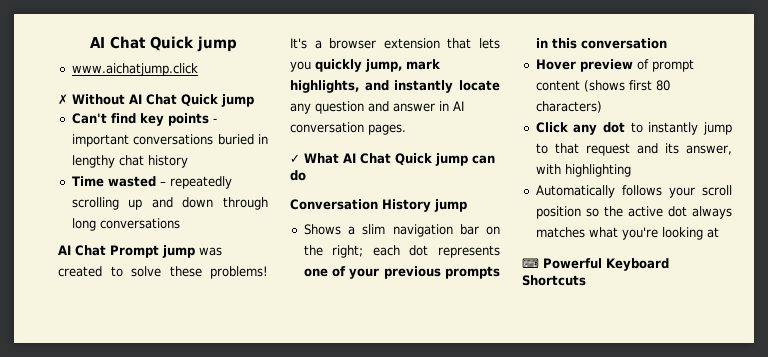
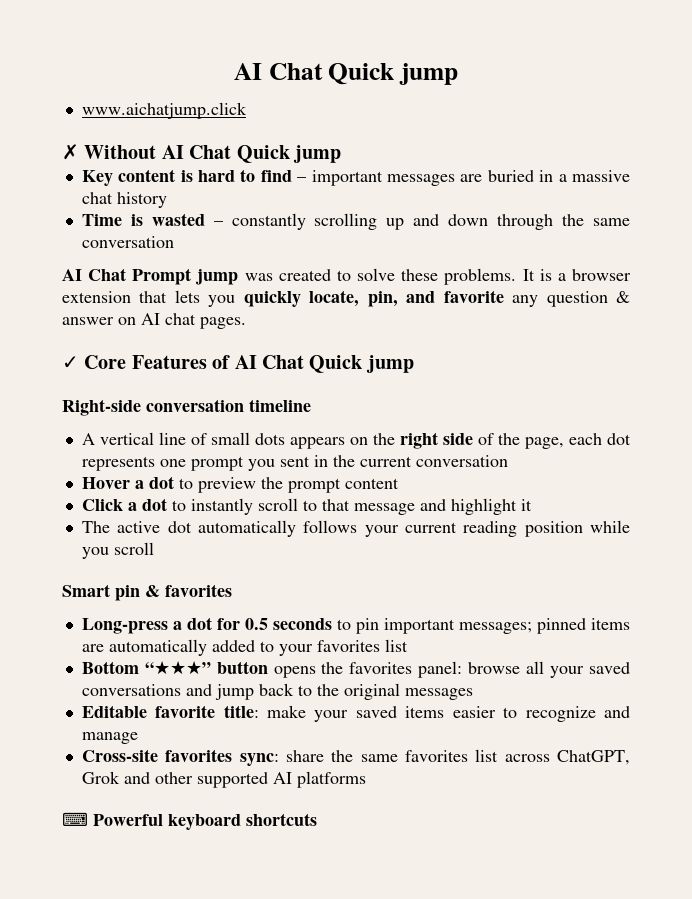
[71,113,217,126] [71,134,268,147] [71,155,115,168] Can't find key points - important conversations buried in lengthy -> [81,169,630,186] Key content is hard to find – important messages are buried in a massive
(104, 181) none -> [130,214,143,226] is
[169,176,232,189] repeatedly -> [231,213,306,230] constantly
[71,218,180,231] long conversations -> [562,214,631,226] [81,236,174,248] the same conversation
[210,266,268,279] [290,38,307,49] problems! It's -> [444,268,552,285] problems. It is
[365,59,440,72] [290,80,500,93] [290,101,464,114] [290,122,364,133] jump, mark highlights, and instantly locate any question and answer in AI conversation -> [309,290,630,307] [62,313,196,325] locate, pin, and favorite any question & answer on AI chat
[304,153,495,166] [290,170,306,181] [290,199,467,212] [303,224,500,237] [303,245,500,258] [303,266,500,279] [535,38,667,49] [535,59,694,72] [535,80,670,92] [535,101,602,113] What AI Chat Quick jump can do // Conversation History jump // Shows a slim navigation bar on the right; each dot represents one of your previous prompts in this conversation // Hover preview of prompt content (shows first 80 characters) -> [84,355,414,373] [62,399,311,416] [81,432,631,449] [81,455,508,471] [81,476,399,493] Core Features of AI Chat Quick jump // Right-side conversation timeline // A vertical line of small dots appears on the right side of the page, each dot represents one prompt you sent in the current conversation // Hover a dot to preview the prompt content
[573,124,598,135] any -> [127,502,137,511] a
[703,122,732,135] jump -> [257,498,298,511] scroll
[585,143,732,156] [535,164,631,177] [535,185,732,198] [535,206,732,219] [535,227,719,240] request and its answer, with highlighting // Automatically follows your scroll position so the active dot always matches what you're looking at -> [353,498,532,515] [81,520,630,537] [81,542,154,559] [62,584,232,601] [81,617,630,634] [81,639,408,656] [81,660,631,678] [81,683,473,700] [81,705,631,722] [81,732,138,744] [81,749,630,766] [81,771,366,788] message and highlight it // The active dot automatically follows your current reading position while you scroll // Smart pin & favorites // Long-press a dot for 0.5 seconds to pin important messages; pinned items are automatically added to your favorites list // Bottom “★★★” button opens the favorites panel: browse all your saved conversations and jump back to the original messages // Editable favorite title: make your saved items easier to recognize and manage // Cross-site favorites sync: share the same favorites list across ChatGPT, Grok and other supported AI platforms
[606,258,669,271] [522,275,586,286] Keyboard Shortcuts -> [168,813,317,830] keyboard shortcuts

